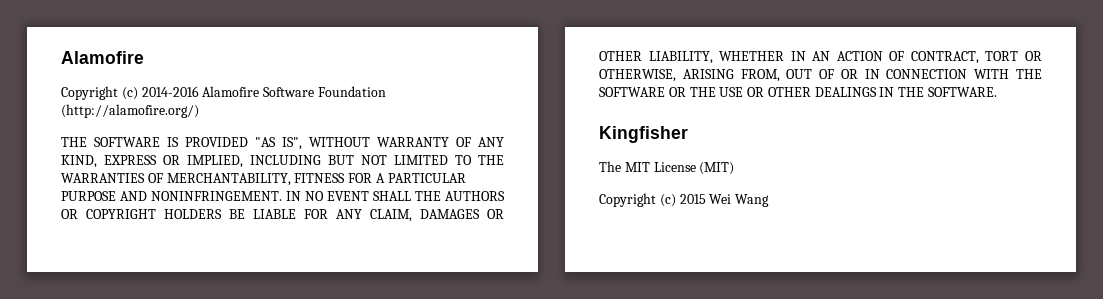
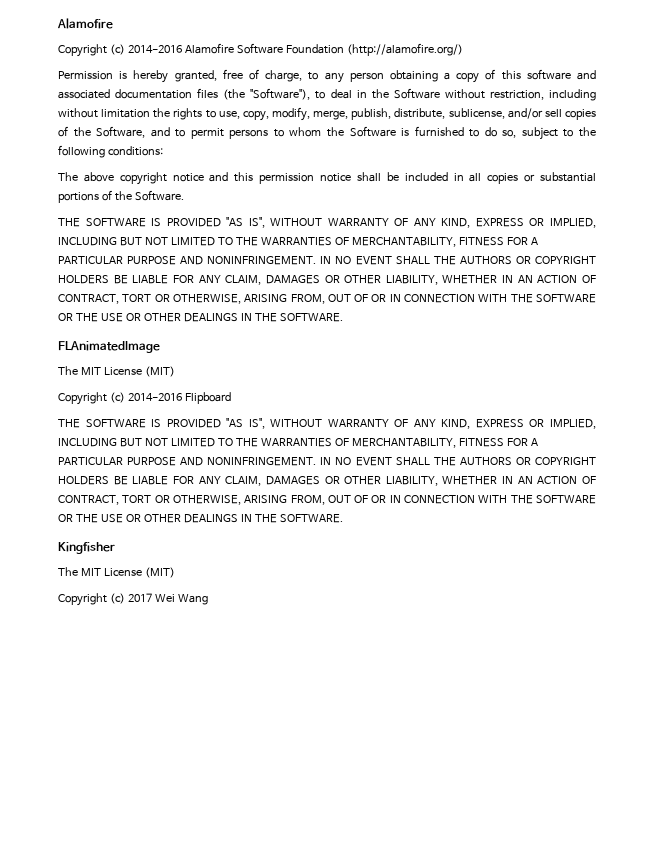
(199, 111) none -> [58,69,596,83] [58,88,596,101] [58,107,597,121] [58,126,596,140] [58,145,163,158] [58,172,597,185] [58,190,184,203] [58,217,596,228] [58,237,538,247] [58,256,597,265] [58,275,597,285] [58,294,597,304] [58,313,343,322] [58,341,160,353] [58,366,175,377] [58,392,231,405] // Permission is hereby granted, free of charge, to any person obtaining a copy of this software and associated documentation files (the "Software"), to deal in the Software without restriction, including without limitation the rights to use, copy, modify, merge, publish, distribute, sublicense, and/or sell copies of the Software, and to permit persons to whom the Software is furnished to do so, subject to the following conditions: // The above copyright notice and this permission notice shall be included in all copies or substantial portions of the Software. // THE SOFTWARE IS PROVIDED "AS IS", WITHOUT WARRANTY OF ANY KIND, EXPRESS OR IMPLIED, INCLUDING BUT NOT LIMITED TO THE WARRANTIES OF MERCHANTABILITY, FITNESS FOR A PARTICULAR PURPOSE AND NONINFRINGEMENT. IN NO EVENT SHALL THE AUTHORS OR COPYRIGHT HOLDERS BE LIABLE FOR ANY CLAIM, DAMAGES OR OTHER LIABILITY, WHETHER IN AN ACTION OF CONTRACT, TORT OR OTHERWISE, ARISING FROM, OUT OF OR IN CONNECTION WITH THE SOFTWARE OR THE USE OR OTHER DEALINGS IN THE SOFTWARE. // FLAnimatedImage // The MIT License (MIT) // Copyright (c) 2014-2016 Flipboard
[679,194,706,204] 2015 -> [127,593,152,602] 2017

